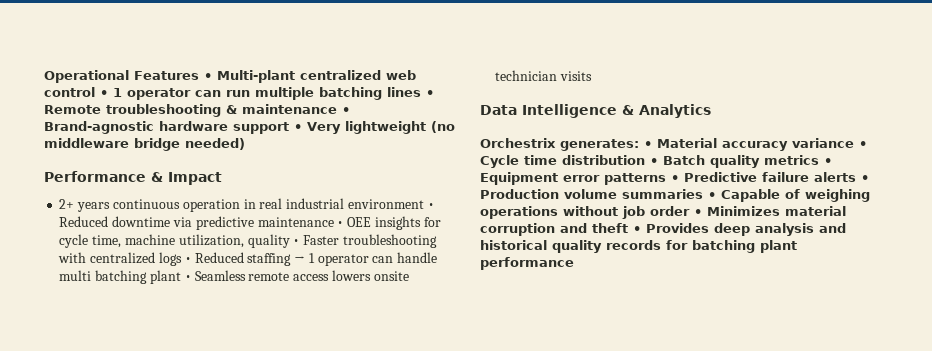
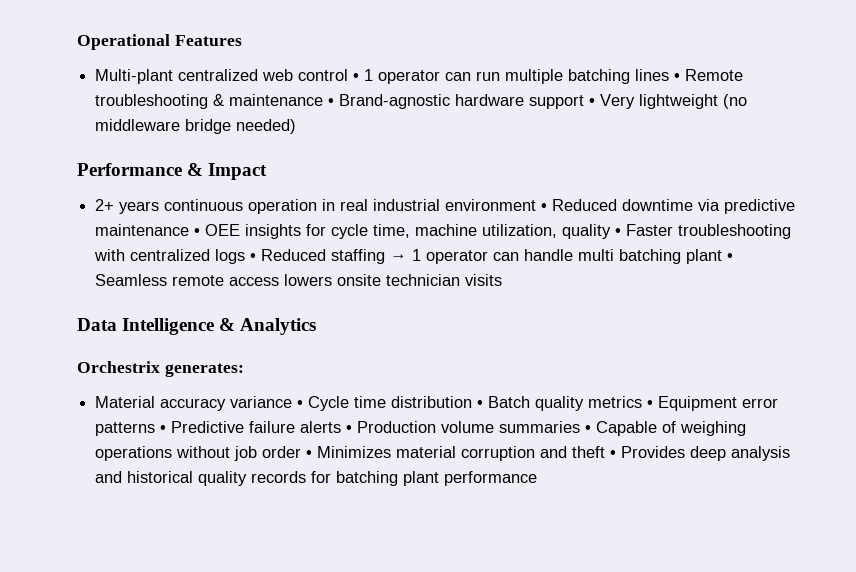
[204,73,212,80] • -> (242, 40) //
[644,141,652,148] • -> (244, 370) //

